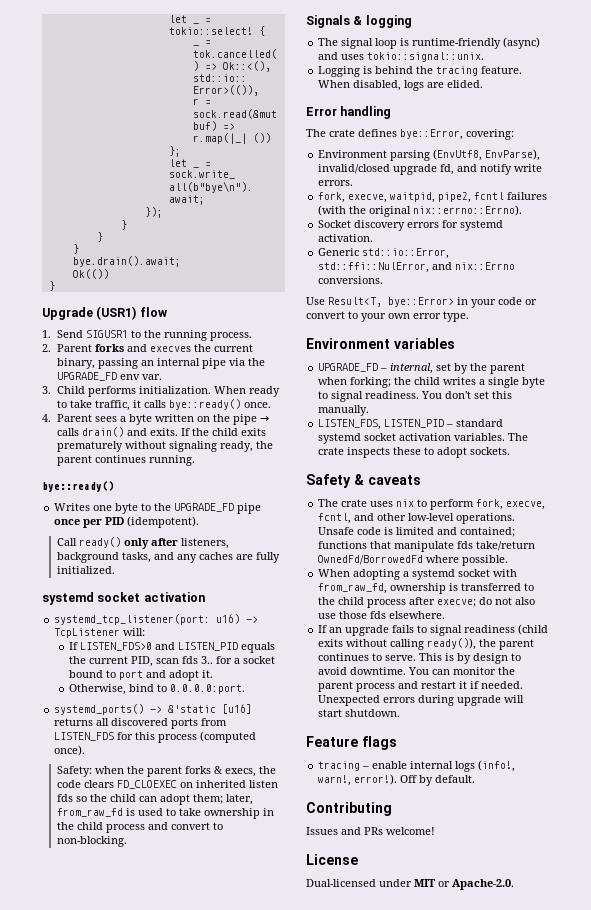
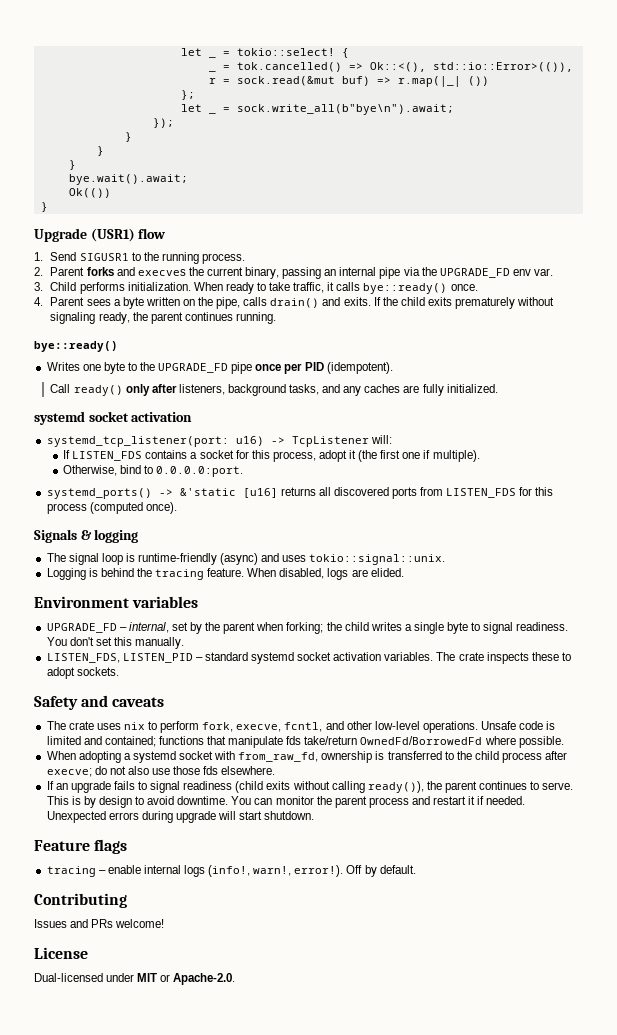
[72,256,181,267] bye.drain().await; -> [68,174,188,185] bye.wait().await;
[232,414,269,425] pipe → -> [216,297,241,309] pipe,
[80,642,276,653] [69,656,276,667] [69,670,214,681] LISTEN_FDS>0 and LISTEN_PID equals the current PID, scan fds 3.. for a socket bound to port and adopt it. -> [72,450,480,462] LISTEN_FDS contains a socket for this process, adopt it (the first one if multiple).
[56,766,276,777] [56,780,278,789] [56,794,253,805] [56,808,274,819] [56,822,223,833] [56,836,127,847] // Safety: when the parent forks & execs, the code clears FD_CLOEXEC on inherited listen fds so the child can adopt them; later, from_raw_fd is used to take ownership in the child process and convert to non‑blocking. -> (177, 508) none
[306,106,392,119] [306,129,514,140] [318,149,541,161] [318,164,543,175] [318,180,354,186] [318,192,548,203] [318,205,523,217] [318,220,504,231] [318,234,374,242] [318,248,450,259] [318,262,516,273] [318,276,384,284] [306,297,537,308] [306,311,469,322] // Error handling // The crate defines bye::Error, covering: // Environment parsing (EnvUtf8, EnvParse), invalid/closed upgrade fd, and notify write errors. // fork, execve, waitpid, pipe2, fcntl failures (with the original nix::errno::Errno). // Socket discovery errors for systemd activation. // Generic std::io::Error, std::ffi::NulError, and nix::Errno conversions. // Use Result<T, bye::Error> in your code or convert to your own error type. -> (404, 572) none
[353,474,364,485] & -> [81,695,109,707] and

